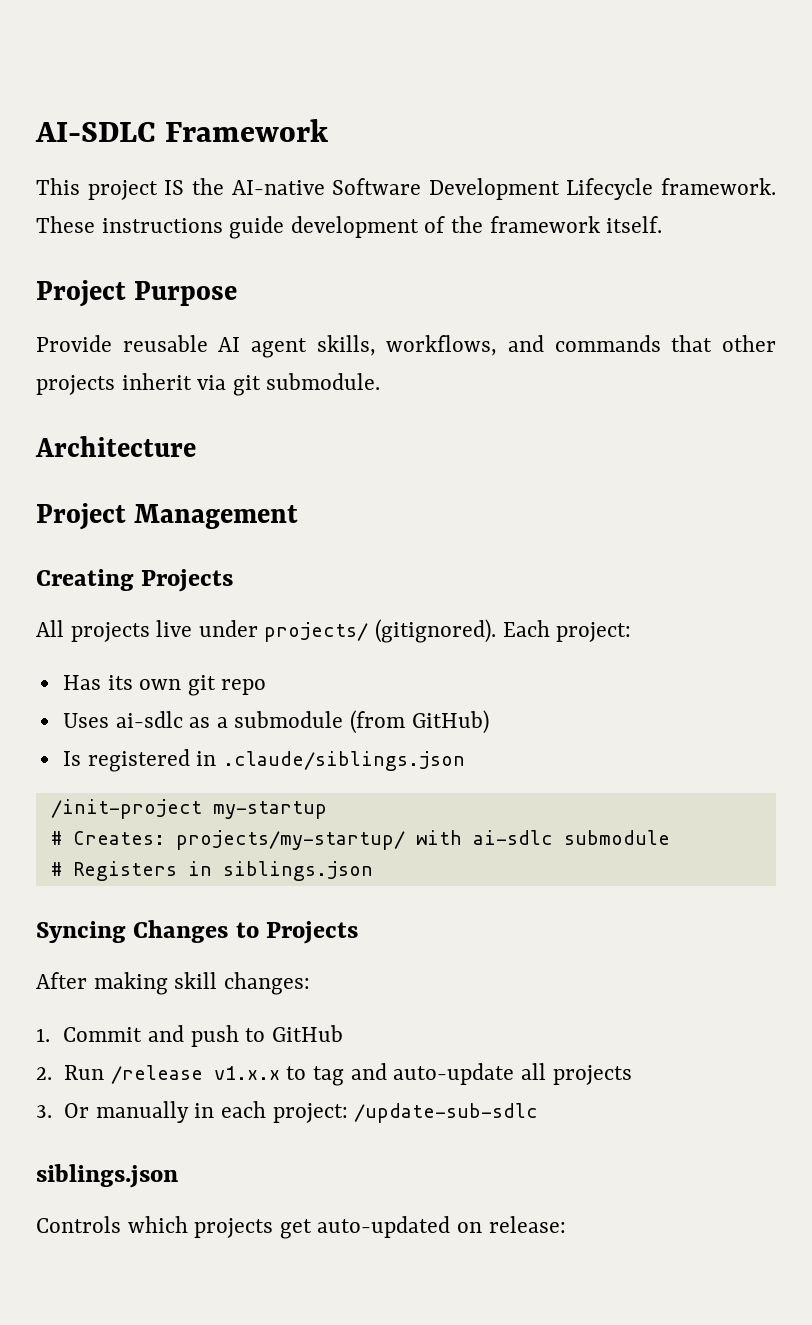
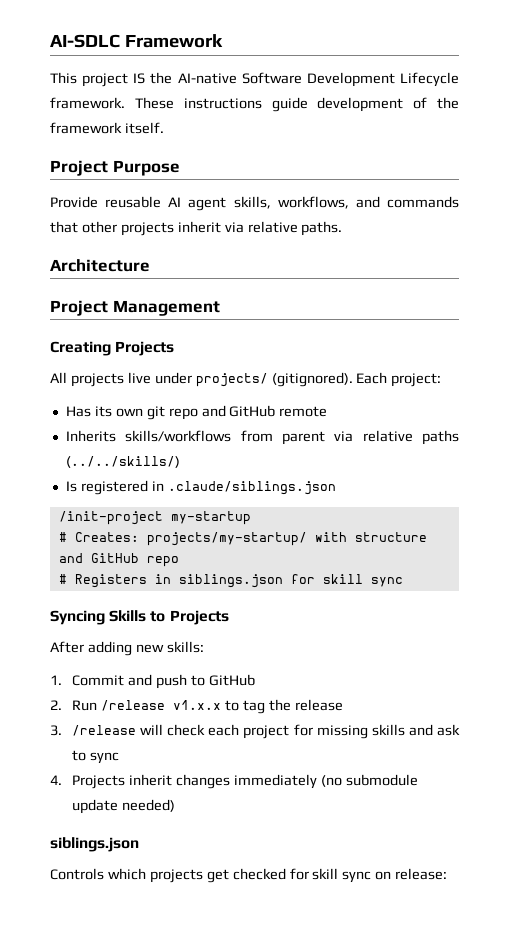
[232,373,381,396] git submodule. -> [247,221,343,236] relative paths.
[62,710,489,734] // Uses ai-sdlc as a submodule (from GitHub) -> [201,405,328,417] [65,430,459,445] [65,456,180,468] and GitHub remote // Inherits skills/workflows from parent via relative paths (../../skills/)
[472,830,670,845] ai-sdlc submodule -> [354,532,427,542] [58,553,179,567] structure and GitHub repo
(373, 871) none -> [290,574,403,587] for skill sync
[133,920,229,943] Changes -> [109,610,147,622] Skills
[93,972,310,995] making skill changes: -> [87,641,204,656] adding new skills:
[350,1063,632,1085] [36,1101,539,1123] and auto-update all projects // 3. Or manually in each project: /update-sub-sdlc -> [268,699,343,711] [50,724,460,739] [72,750,119,764] [50,774,418,789] [72,799,175,814] the release // 3. /release will check each project for missing skills and ask to sync // 4. Projects inherit changes immediately (no submodule update needed)
[317,1216,451,1238] auto-updated -> [232,868,372,883] checked for skill sync

